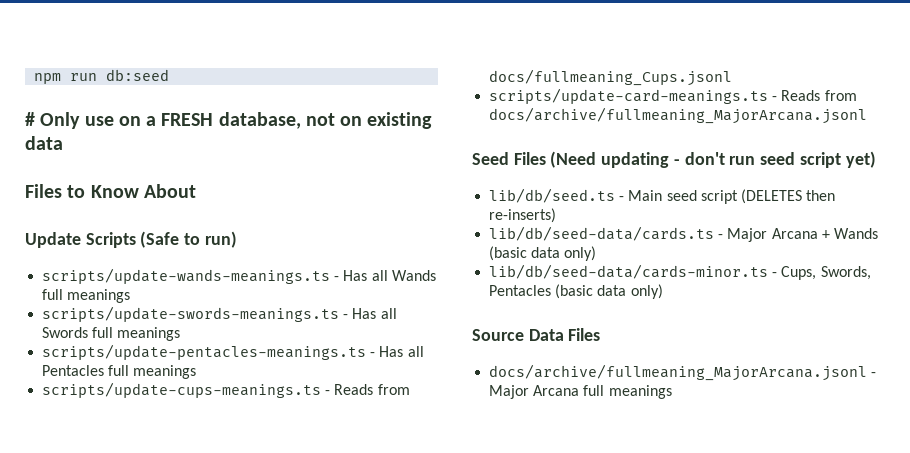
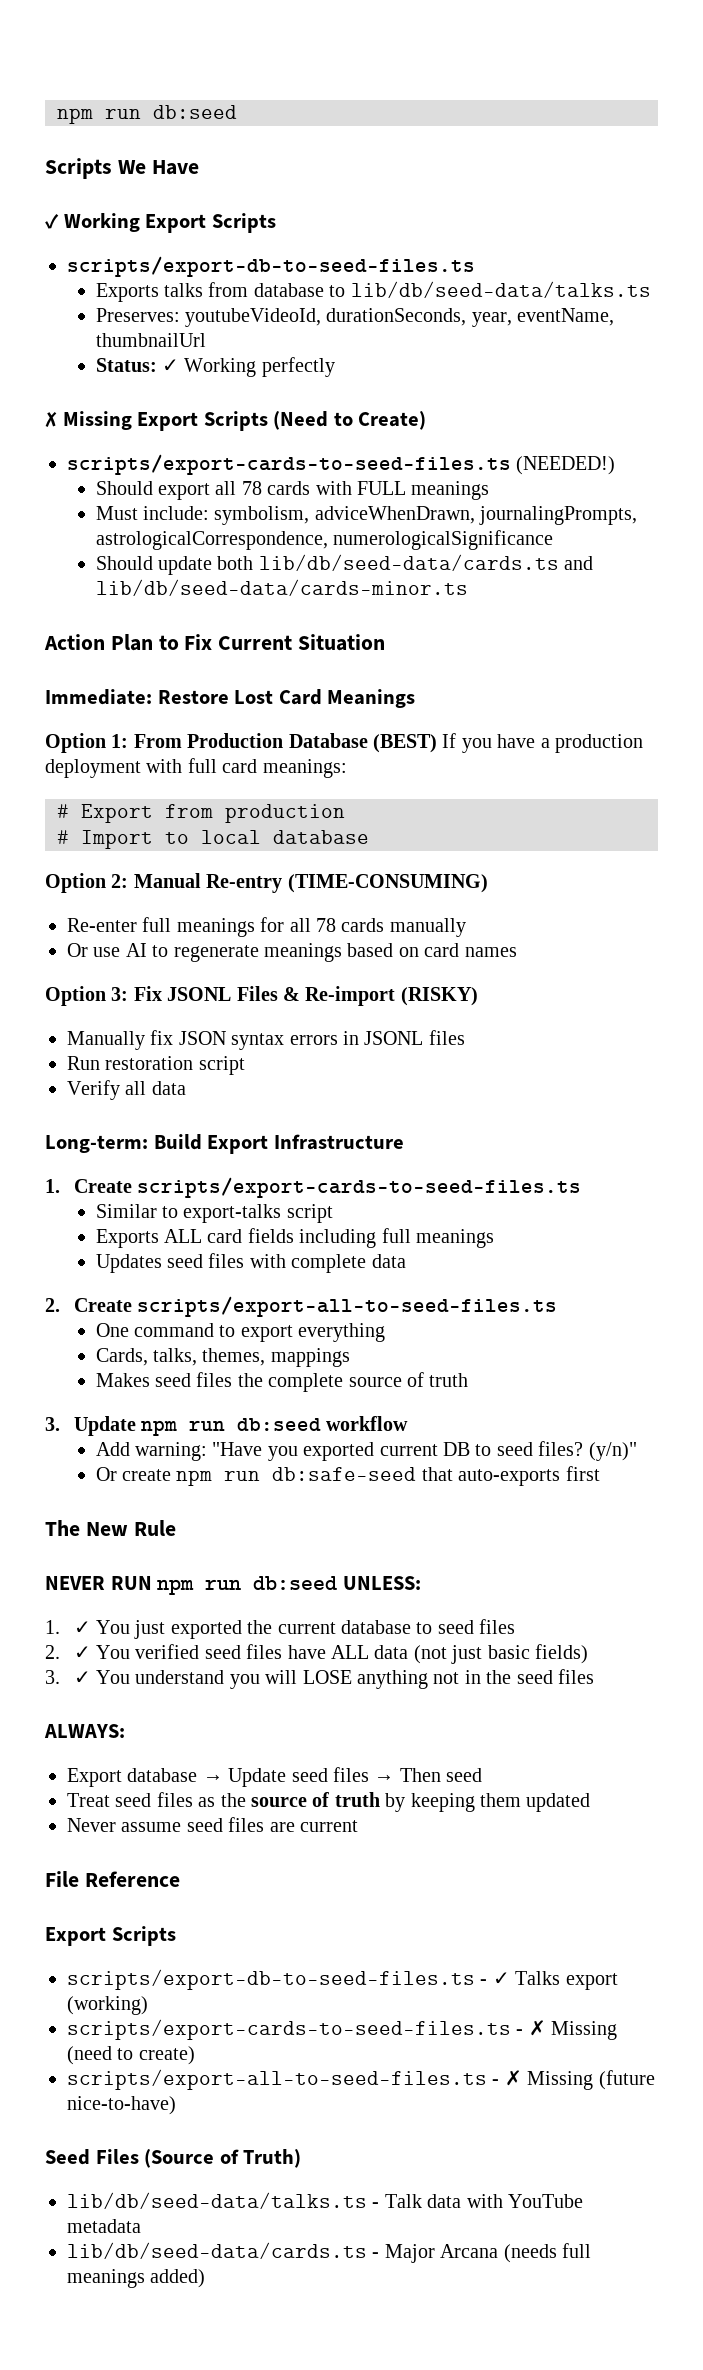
[25,112,433,129] [25,136,63,150] [25,184,196,198] [25,231,237,248] [42,268,436,284] [42,289,131,303] [42,306,397,322] [42,327,181,341] [42,344,424,360] [42,365,197,379] [42,382,410,398] [489,69,733,86] [489,88,857,104] [489,107,868,124] [472,151,876,168] [489,188,836,204] [489,208,557,223] [489,226,878,242] [489,246,597,261] [489,264,871,280] [489,284,663,299] [472,328,601,341] [489,364,877,381] [489,385,672,399] # Only use on a FRESH database, not on existing data // Files to Know About // Update Scripts (Safe to run) // scripts/update-wands-meanings.ts - Has all Wands full meanings // scripts/update-swords-meanings.ts - Has all Swords full meanings // scripts/update-pentacles-meanings.ts - Has all Pentacles full meanings // scripts/update-cups-meanings.ts - Reads from docs/fullmeaning_Cups.jsonl // scripts/update-card-meanings.ts - Reads from docs/archive/fullmeaning_MajorArcana.jsonl // Seed Files (Need updating - don't run seed script yet) // lib/db/seed.ts - Main seed script (DELETES then re-inserts) // lib/db/seed-data/cards.ts - Major Arcana + Wands (basic data only) // lib/db/seed-data/cards-minor.ts - Cups, Swords, Pentacles (basic data only) // Source Data Files // docs/archive/fullmeaning_MajorArcana.jsonl - Major Arcana full meanings -> [45,158,199,179] [45,213,276,233] [67,256,475,277] [95,281,651,302] [95,308,615,327] [95,333,206,347] [95,357,335,377] [45,411,427,431] [67,454,616,475] [95,481,490,500] [95,506,638,525] [95,530,553,550] [95,554,594,575] [95,579,468,596] [44,634,386,651] [45,689,416,708] [45,733,643,753] [45,758,347,778] [57,804,345,823] [57,830,369,849] [45,873,488,893] [67,917,466,937] [67,943,517,962] [45,986,478,1006] [67,1030,465,1050] [67,1056,245,1075] [67,1080,186,1100] [45,1134,404,1154] [45,1177,581,1198] [95,1204,333,1223] [95,1228,494,1248] [95,1253,406,1273] [45,1296,557,1317] [95,1323,386,1342] [95,1348,350,1367] [95,1372,469,1392] [45,1416,409,1436] [95,1441,637,1461] [95,1466,600,1486] [45,1520,176,1536] [45,1576,421,1595] [45,1619,516,1639] [45,1644,588,1664] [45,1669,594,1689] [44,1724,125,1738] [67,1767,483,1787] [67,1792,591,1812] [67,1817,358,1832] [45,1871,180,1887] [45,1926,176,1946] [67,1969,618,1990] [67,1996,148,2015] [67,2019,618,2040] [67,2046,195,2065] [67,2069,655,2090] [67,2096,176,2115] [45,2149,302,2168] [67,2192,583,2209] [67,2219,141,2233] [67,2242,591,2263] [67,2269,206,2288] Scripts We Have // ✓ Working Export Scripts // scripts/export-db-to-seed-files.ts // Exports talks from database to lib/db/seed-data/talks.ts // Preserves: youtubeVideoId, durationSeconds, year, eventName, thumbnailUrl // Status: ✓ Working perfectly // ✗ Missing Export Scripts (Need to Create) // scripts/export-cards-to-seed-files.ts (NEEDED!) // Should export all 78 cards with FULL meanings // Must include: symbolism, adviceWhenDrawn, journalingPrompts, astrologicalCorrespondence, numerologicalSignificance // Should update both lib/db/seed-data/cards.ts and lib/db/seed-data/cards-minor.ts // Action Plan to Fix Current Situation // Immediate: Restore Lost Card Meanings // Option 1: From Production Database (BEST) If you have a production deployment with full card meanings: // # Export from production // # Import to local database // Option 2: Manual Re-entry (TIME-CONSUMING) // Re-enter full meanings for all 78 cards manually // Or use AI to regenerate meanings based on card names // Option 3: Fix JSONL Files & Re-import (RISKY) // Manually fix JSON syntax errors in JSONL files // Run restoration script // Verify all data // Long-term: Build Export Infrastructure // 1. Create scripts/export-cards-to-seed-files.ts // Similar to export-talks script // Exports ALL card fields including full meanings // Updates seed files with complete data // 2. Create scripts/export-all-to-seed-files.ts // One command to export everything // Cards, talks, themes, mappings // Makes seed files the complete source of truth // 3. Update npm run db:seed workflow // Add warning: "Have you exported current DB to seed files? (y/n)" // Or create npm run db:safe-seed that auto-exports first // The New Rule // NEVER RUN npm run db:seed UNLESS: // 1. ✓ You just exported the current database to seed files // 2. ✓ You verified seed files have ALL data (not just basic fields) // 3. ✓ You understand you will LOSE anything not in the seed files // ALWAYS: // Export database → Update seed files → Then seed // Treat seed files as the source of truth by keeping them updated // Never assume seed files are current // File Reference // Export Scripts // scripts/export-db-to-seed-files.ts - ✓ Talks export (working) // scripts/export-cards-to-seed-files.ts - ✗ Missing (need to create) // scripts/export-all-to-seed-files.ts - ✗ Missing (future nice-to-have) // Seed Files (Source of Truth) // lib/db/seed-data/talks.ts - Talk data with YouTube metadata // lib/db/seed-data/cards.ts - Major Arcana (needs full meanings added)

